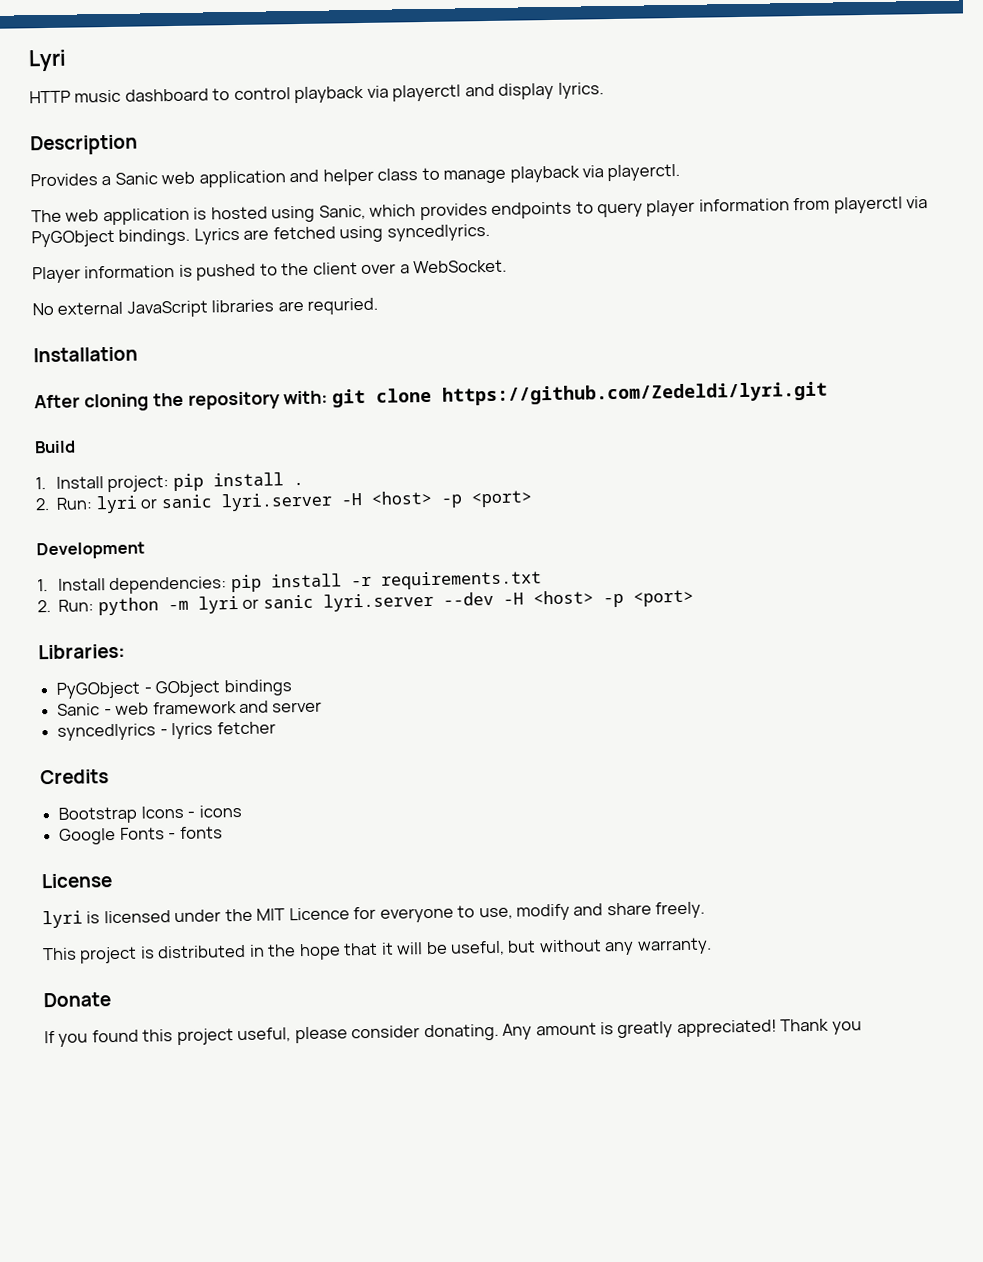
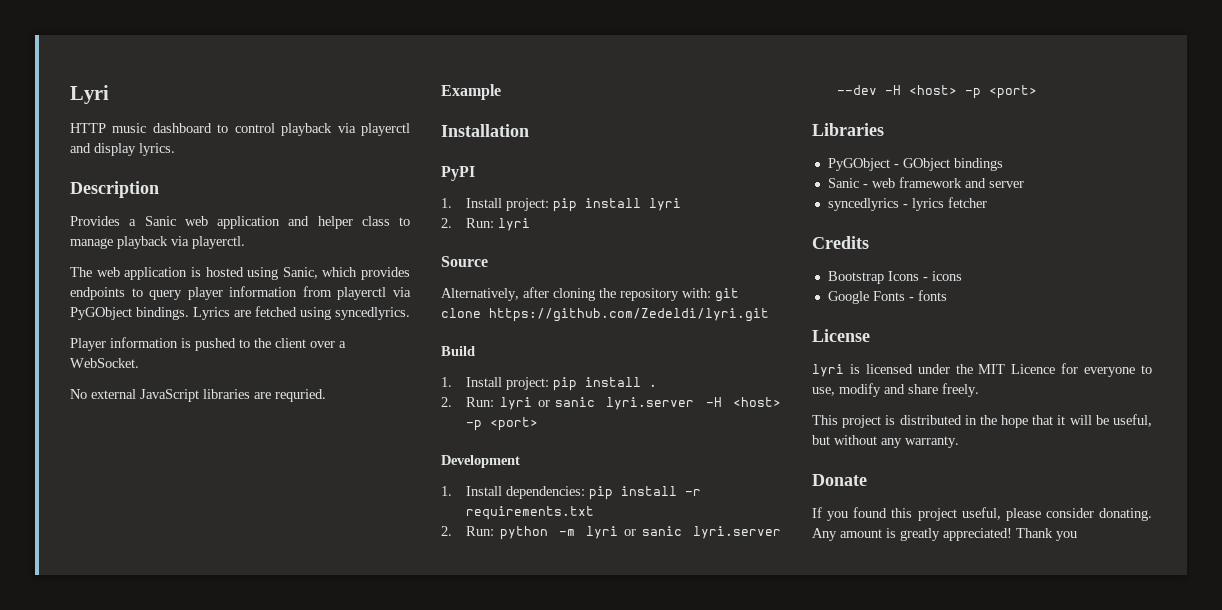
(379, 306) none -> [441,84,501,100] // Example
[34,394,80,409] After -> [441,166,475,181] [441,198,682,212] [441,218,531,231] [441,256,488,267] [441,287,549,301] PyPI // 1. Install project: pip install lyri // 2. Run: lyri // Source // Alternatively, after
[38,643,126,660] Libraries: -> [812,123,884,136] Libraries

